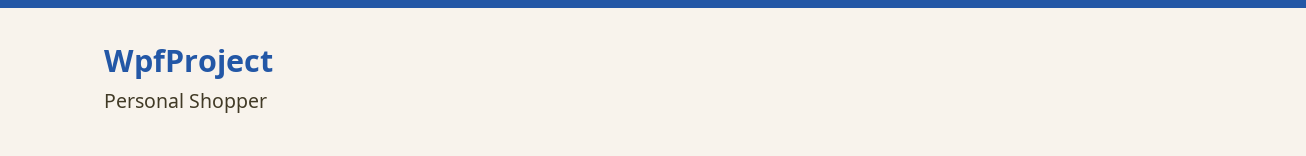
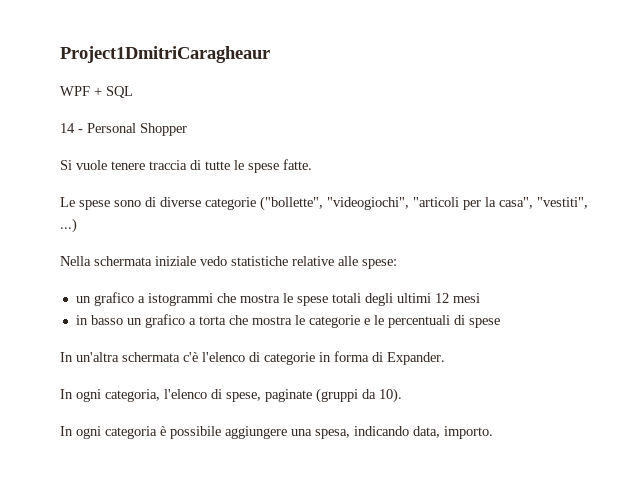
[104,49,273,79] [104,93,268,113] WpfProject // Personal Shopper -> [60,46,270,63] [60,86,133,98] [60,123,187,136] [60,159,312,173] [60,196,588,211] [60,218,77,233] [60,256,397,269] [75,292,480,306] [75,314,500,328] [60,351,445,365] [60,388,402,403] [60,426,493,439] Project1DmitriCaragheaur // WPF + SQL // 14 - Personal Shopper // Si vuole tenere traccia di tutte le spese fatte. // Le spese sono di diverse categorie ("bollette", "videogiochi", "articoli per la casa", "vestiti", ...) // Nella schermata iniziale vedo statistiche relative alle spese: // un grafico a istogrammi che mostra le spese totali degli ultimi 12 mesi // in basso un grafico a torta che mostra le categorie e le percentuali di spese // In un'altra schermata c'è l'elenco di categorie in forma di Expander. // In ogni categoria, l'elenco di spese, paginate (gruppi da 10). // In ogni categoria è possibile aggiungere una spesa, indicando data, importo.

